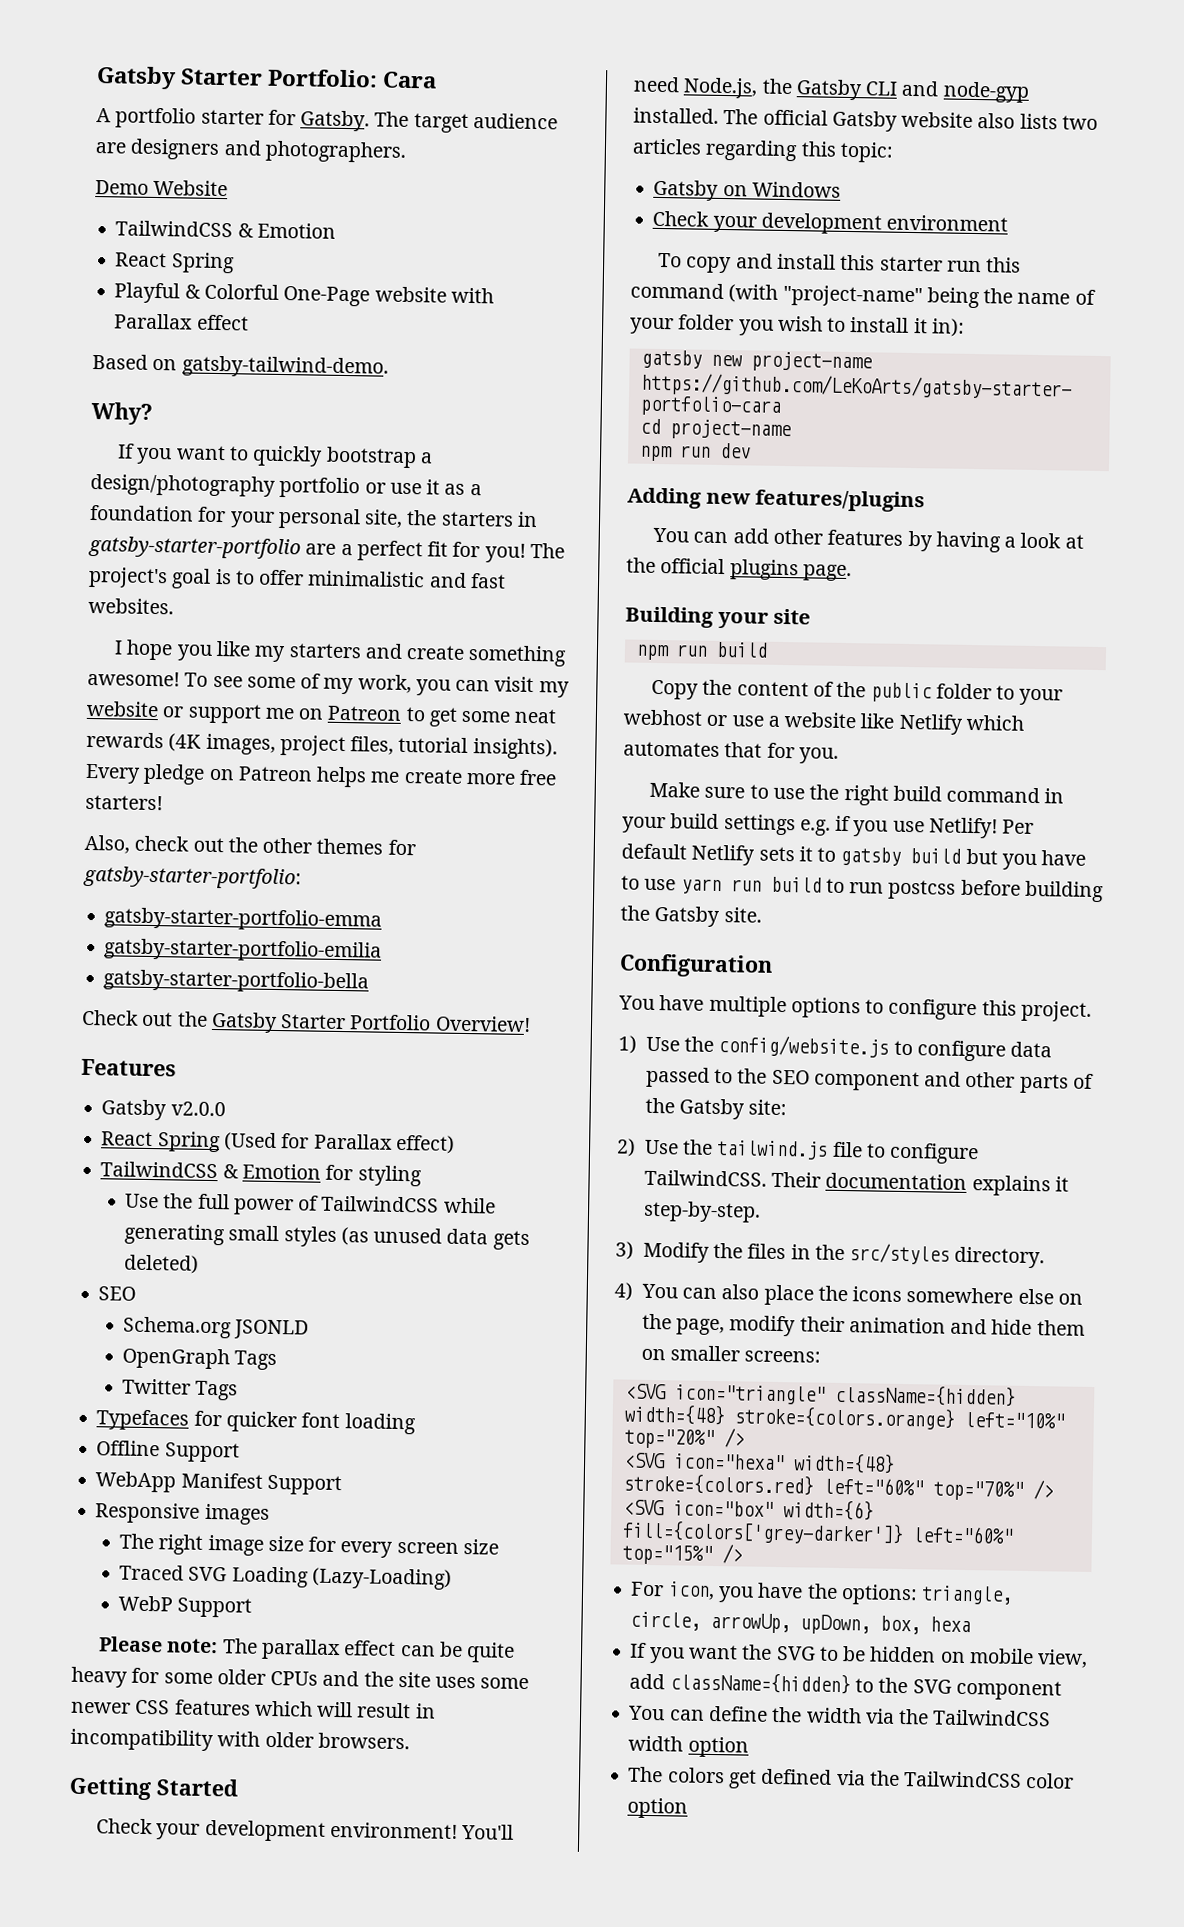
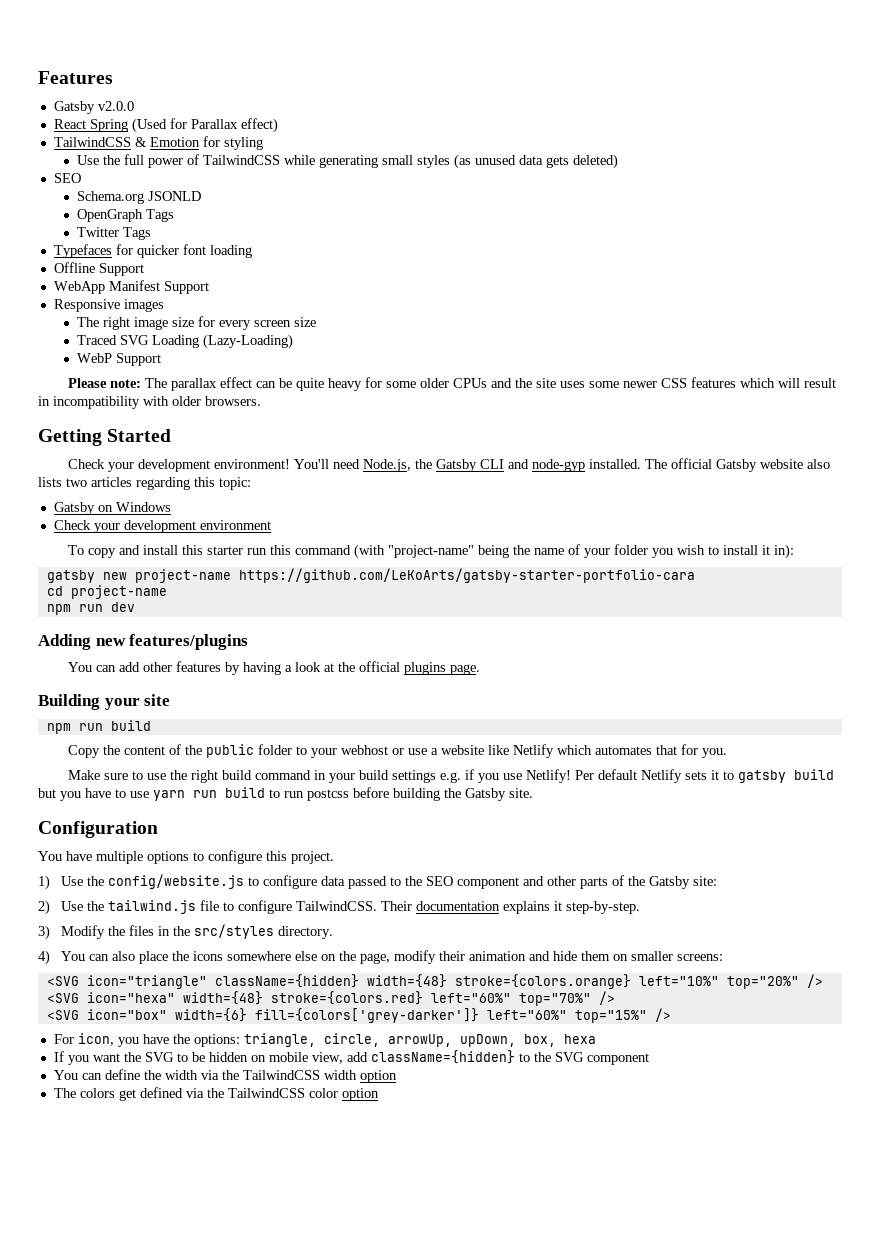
[96,66,438,90] [96,107,558,133] [95,138,407,163] [95,179,229,197] [115,220,336,239] [115,252,235,274] [114,282,494,307] [114,313,249,331] [92,353,389,379] [91,401,153,425] [117,443,433,469] [90,473,482,499] [89,504,538,530] [88,535,565,563] [88,566,506,589] [88,597,174,615] [114,639,568,667] [87,670,570,698] [86,700,558,727] [86,731,558,760] [85,763,558,788] [85,794,163,811] [84,834,416,856] [83,865,302,890] [104,907,383,932] [104,938,383,963] [103,969,370,994] [81,1009,531,1034] Gatsby Starter Portfolio: Cara // A portfolio starter for Gatsby. The target audience are designers and photographers. // Demo Website // TailwindCSS & Emotion // React Spring // Playful & Colorful One-Page website with Parallax effect // Based on gatsby-tailwind-demo. // Why? // If you want to quickly bootstrap a design/photography portfolio or use it as a foundation for your personal site, the starters in gatsby-starter-portfolio are a perfect fit for you! The project's goal is to offer minimalistic and fast websites. // I hope you like my starters and create something awesome! To see some of my work, you can visit my website or support me on Patreon to get some neat rewards (4K images, project files, tutorial insights). Every pledge on Patreon helps me create more free starters! // Also, check out the other themes for gatsby-starter-portfolio: // gatsby-starter-portfolio-emma // gatsby-starter-portfolio-emilia // gatsby-starter-portfolio-bella // Check out the Gatsby Starter Portfolio Overview! // -> (38, 77) none

